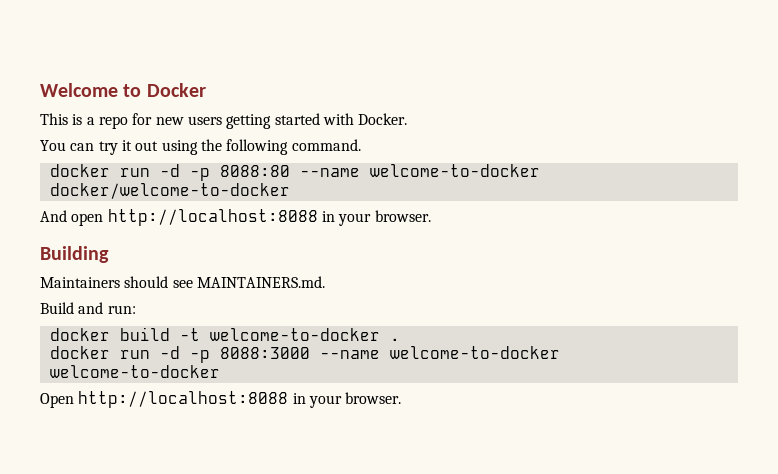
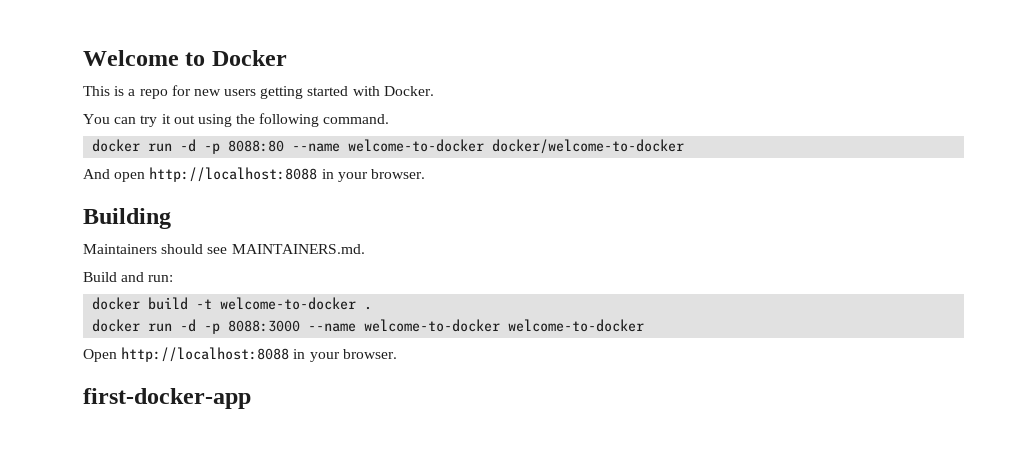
(402, 398) none -> [83,388,251,409] // first-docker-app

